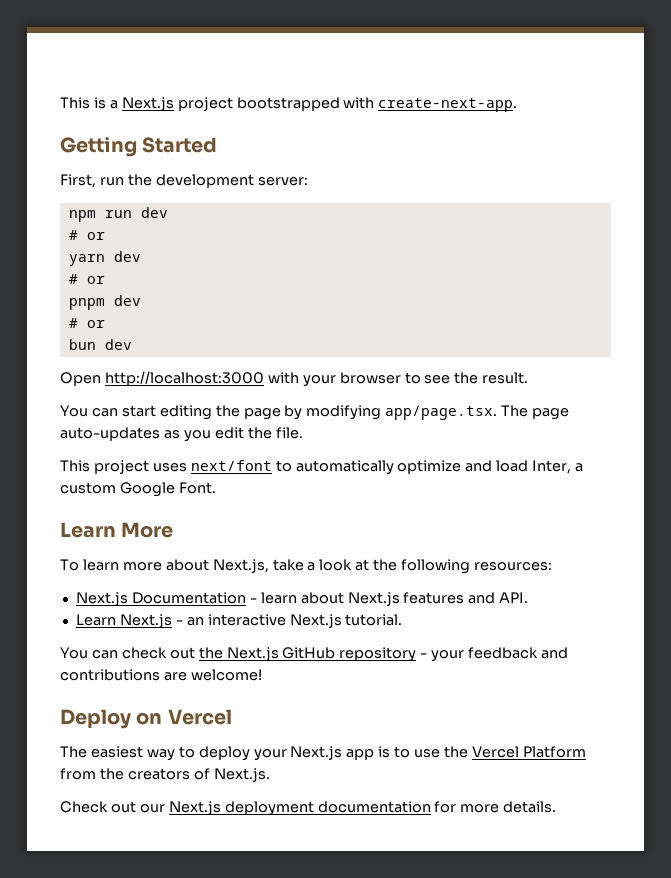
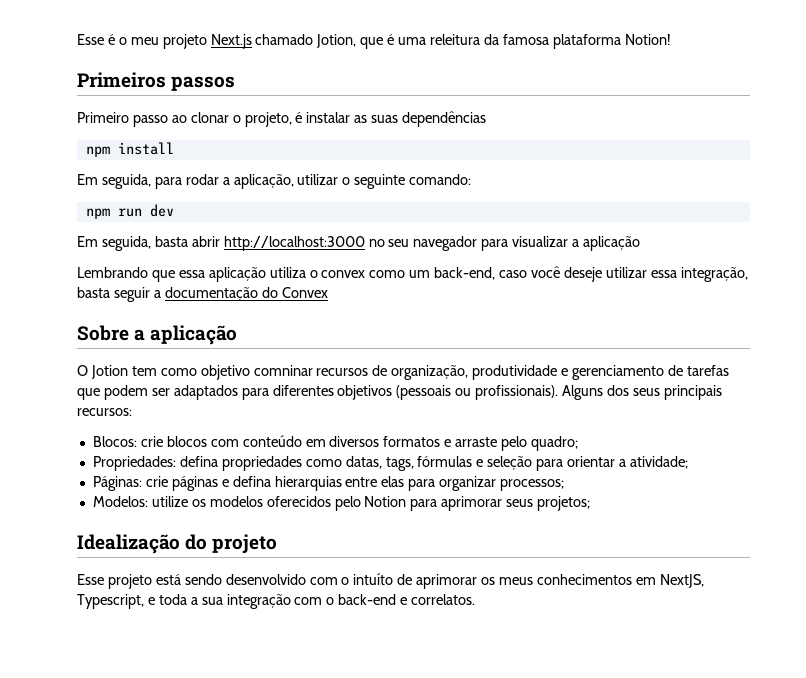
[60,97,518,112] [60,137,218,157] [60,174,308,188] [68,207,168,222] [68,230,105,240] [68,251,141,266] [68,274,105,284] [68,295,141,310] [68,318,105,328] [68,339,132,350] [60,371,529,387] [60,405,570,420] [60,427,303,442] [60,460,584,475] [60,482,216,497] [60,522,174,538] [60,559,553,574] [75,592,529,606] [75,614,403,628] [60,647,569,662] [60,669,262,681] [60,709,232,729] [60,746,586,761] [60,768,270,782] [60,801,557,816] This is a Next.js project bootstrapped with create-next-app. // Getting Started // First, run the development server: // npm run dev // # or // yarn dev // # or // pnpm dev // # or // bun dev // Open http://localhost:3000 with your browser to see the result. // You can start editing the page by modifying app/page.tsx. The page auto-updates as you edit the file. // This project uses next/font to automatically optimize and load Inter, a custom Google Font. // Learn More // To learn more about Next.js, take a look at the following resources: // Next.js Documentation - learn about Next.js features and API. // Learn Next.js - an interactive Next.js tutorial. // You can check out the Next.js GitHub repository - your feedback and contributions are welcome! // Deploy on Vercel // The easiest way to deploy your Next.js app is to use the Vercel Platform from the creators of Next.js. // Check out our Next.js deployment documentation for more details. -> [77,34,671,49] [77,72,236,91] [77,111,487,127] [85,142,174,157] [77,174,472,189] [85,204,174,219] [77,236,641,251] [77,266,748,282] [77,287,328,302] [77,325,238,345] [77,365,729,380] [77,385,722,400] [77,408,132,416] [92,435,579,451] [92,456,688,471] [92,476,565,491] [92,496,591,511] [77,534,278,554] [77,573,704,589] [77,594,476,609] Esse é o meu projeto Next.js chamado Jotion, que é uma releitura da famosa plataforma Notion! // Primeiros passos // Primeiro passo ao clonar o projeto, é instalar as suas dependências // npm install // Em seguida, para rodar a aplicação, utilizar o seguinte comando: // npm run dev // Em seguida, basta abrir http://localhost:3000 no seu navegador para visualizar a aplicação // Lembrando que essa aplicação utiliza o convex como um back-end, caso você deseje utilizar essa integração, basta seguir a documentação do Convex // Sobre a aplicação // O Jotion tem como objetivo comninar recursos de organização, produtividade e gerenciamento de tarefas que podem ser adaptados para diferentes objetivos (pessoais ou profissionais). Alguns dos seus principais recursos: // Blocos: crie blocos com conteúdo em diversos formatos e arraste pelo quadro; // Propriedades: defina propriedades como datas, tags, fórmulas e seleção para orientar a atividade; // Páginas: crie páginas e defina hierarquias entre elas para organizar processos; // Modelos: utilize os modelos oferecidos pelo Notion para aprimorar seus projetos; // Idealização do projeto // Esse projeto está sendo desenvolvido com o intuíto de aprimorar os meus conhecimentos em NextJS, Typescript, e toda a sua integração com o back-end e correlatos.

